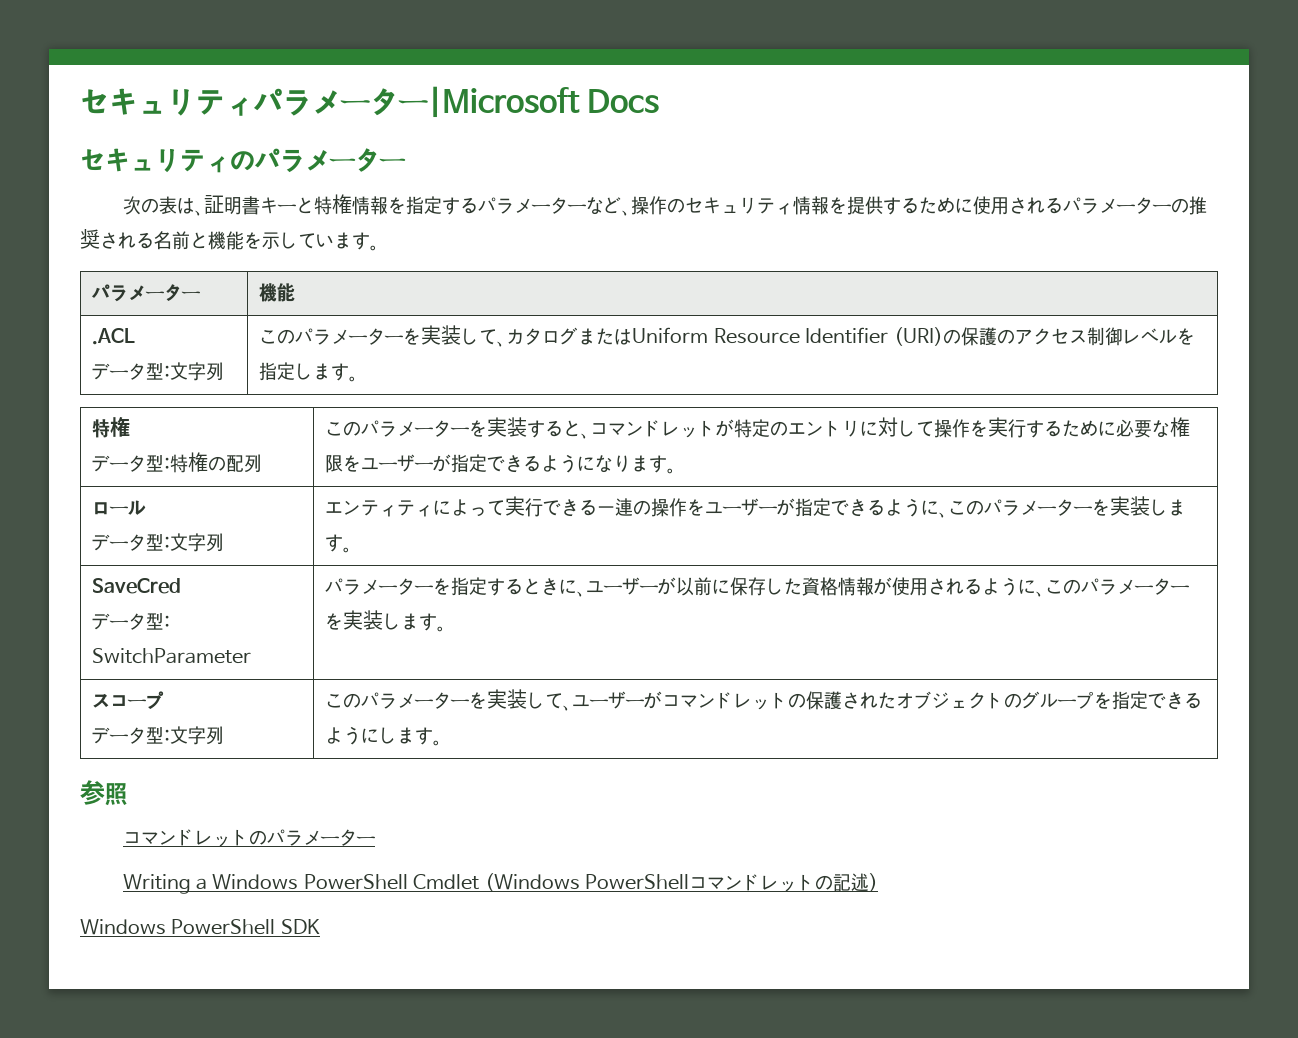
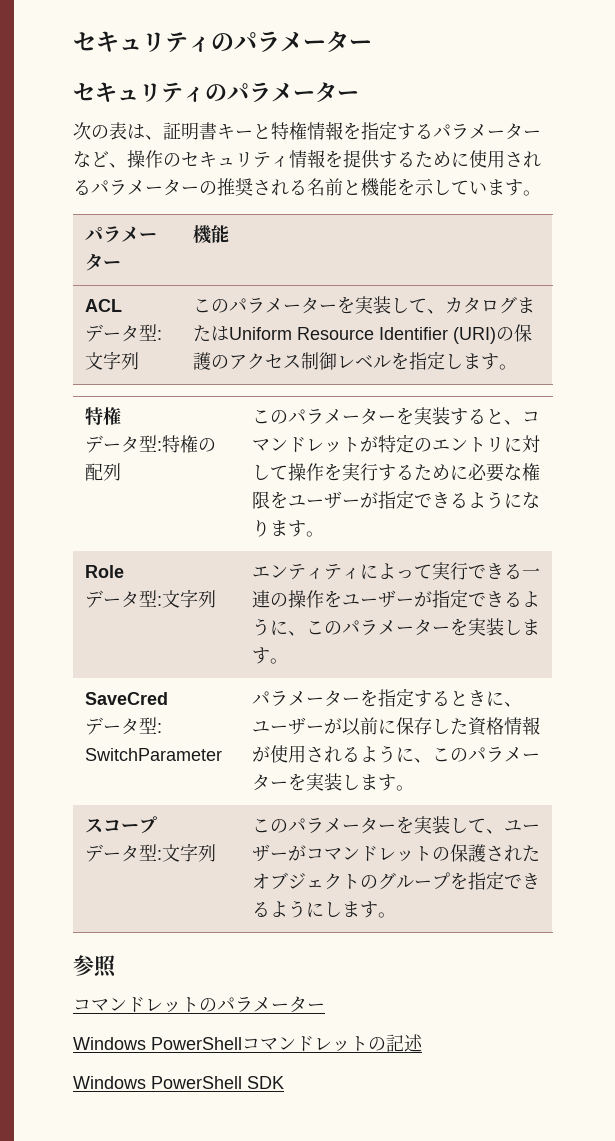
[80,86,660,118] セキュリティパラメーター|Microsoft Docs -> [73,31,372,53] セキュリティのパラメーター
[92,328,136,345] .ACL -> [85,299,123,312] ACL
[92,500,147,515] ロール -> [85,565,125,578] Role
[122,873,580,894] Writing a Windows PowerShell Cmdlet (Windows -> [73,1037,146,1050] Windows
[868,873,878,892] ) -> (423, 1043) none

